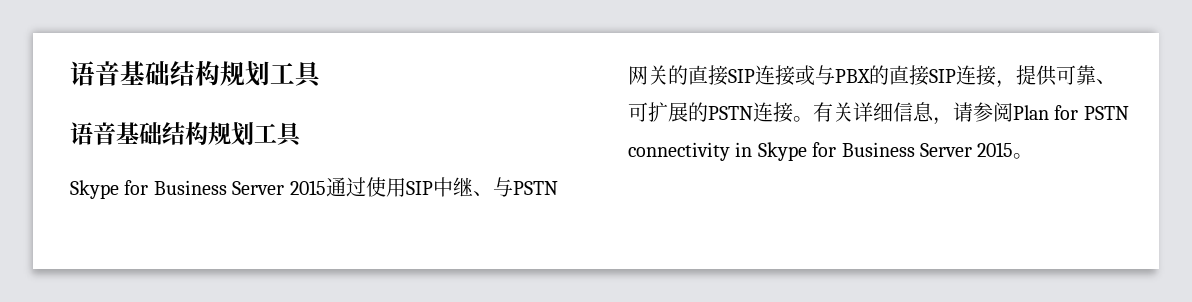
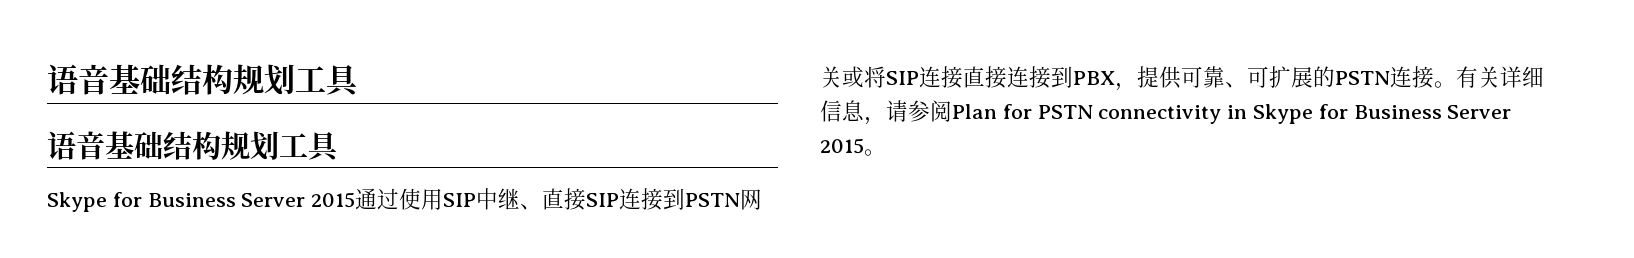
[492,177,558,197] [628,65,996,86] 与PSTN网关的直接SIP连接或与PBX的直接SIP连接 -> [542,188,763,210] [820,66,1115,88] 直接SIP连接到PSTN网关或将SIP连接直接连接到PBX

